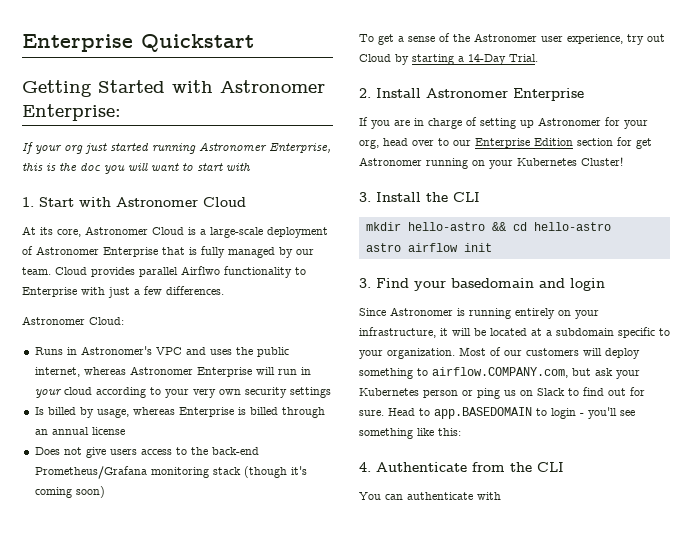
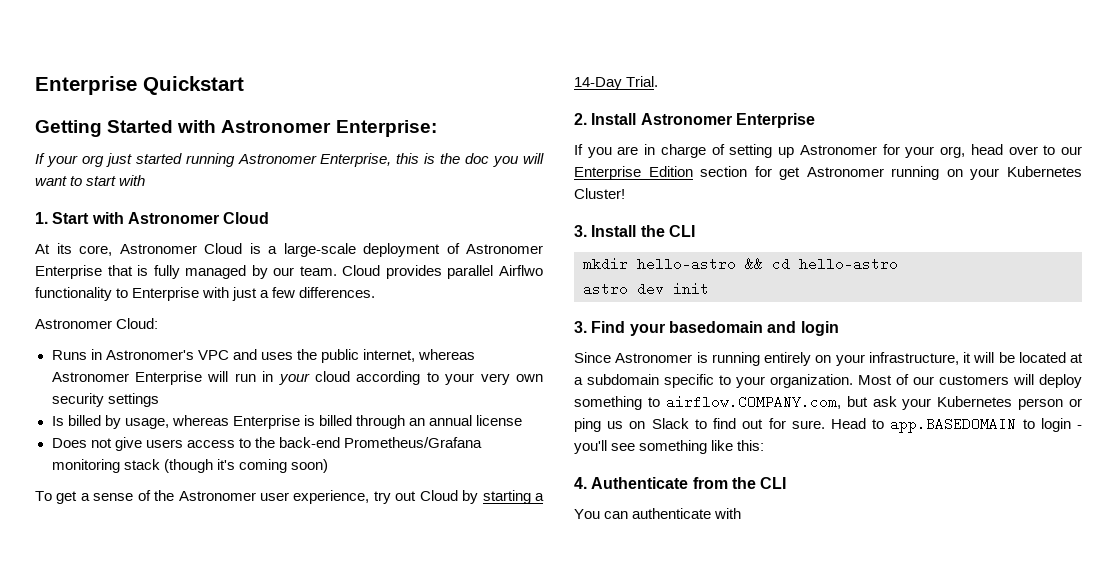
[407,243,458,252] airflow -> [637,282,664,296] dev

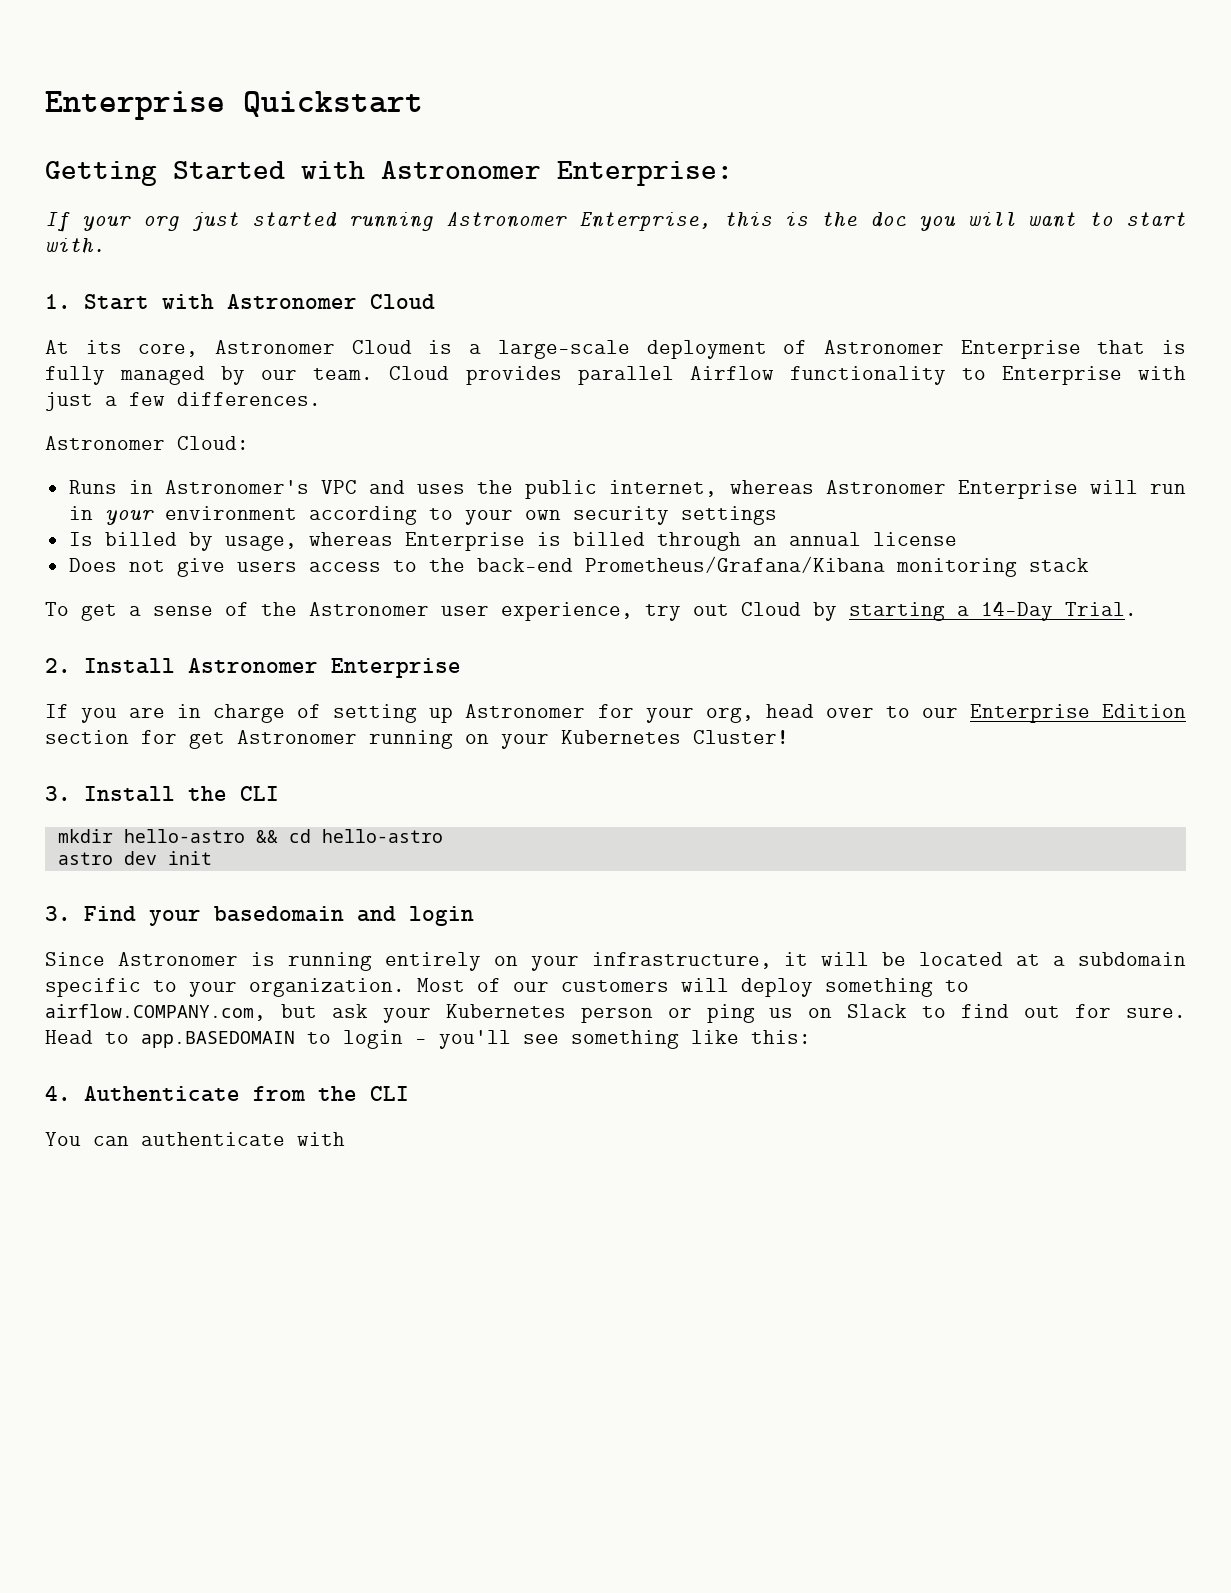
[119,175,146,186] with -> [45,238,105,254] with.
[499,265,543,276] Airflwo -> [689,366,774,380] Airflow
[314,371,350,382] cloud -> [164,506,297,520] environment
[480,373,510,385] very -> (513, 517) none
[343,437,482,448] Prometheus/Grafana -> [584,556,885,573] Prometheus/Grafana/Kibana
[163,459,328,473] (though it's coming soon) -> (1089, 565) none

